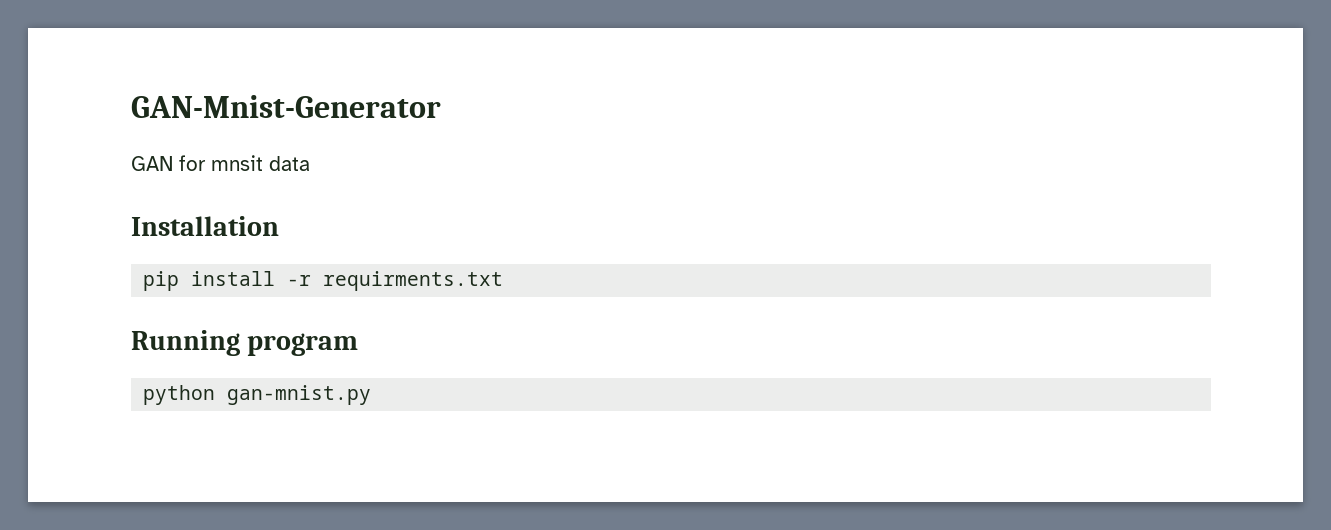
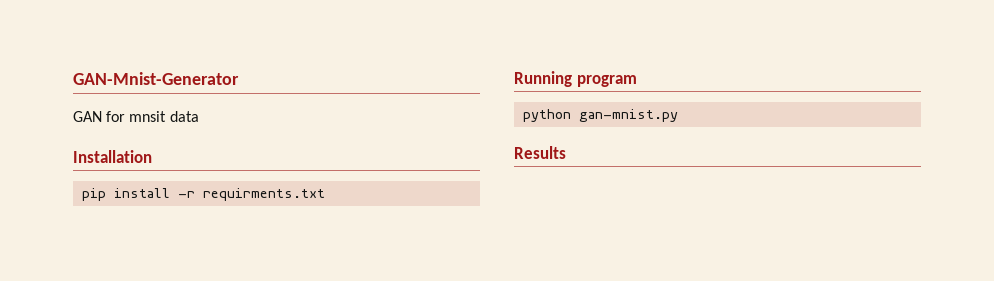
(372, 395) none -> [514,146,566,159] // Results

